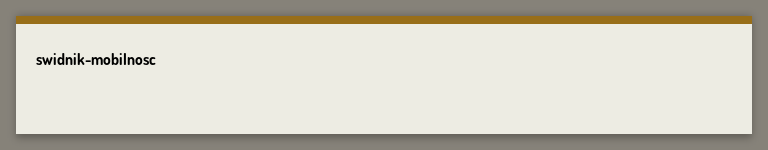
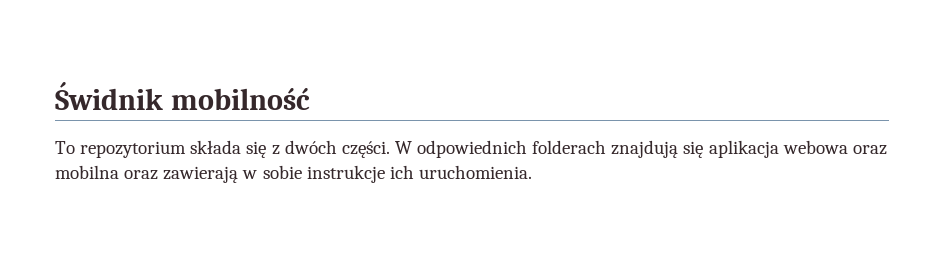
[36,53,156,65] swidnik-mobilnosc -> [55,82,310,110] [55,140,887,158] [55,165,532,183] Świdnik mobilność // To repozytorium składa się z dwóch części. W odpowiednich folderach znajdują się aplikacja webowa oraz mobilna oraz zawierają w sobie instrukcje ich uruchomienia.

